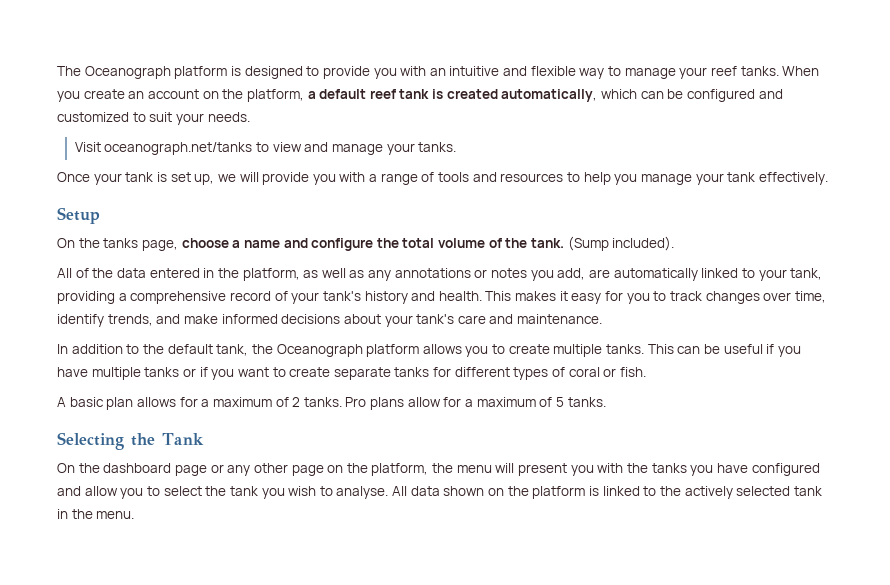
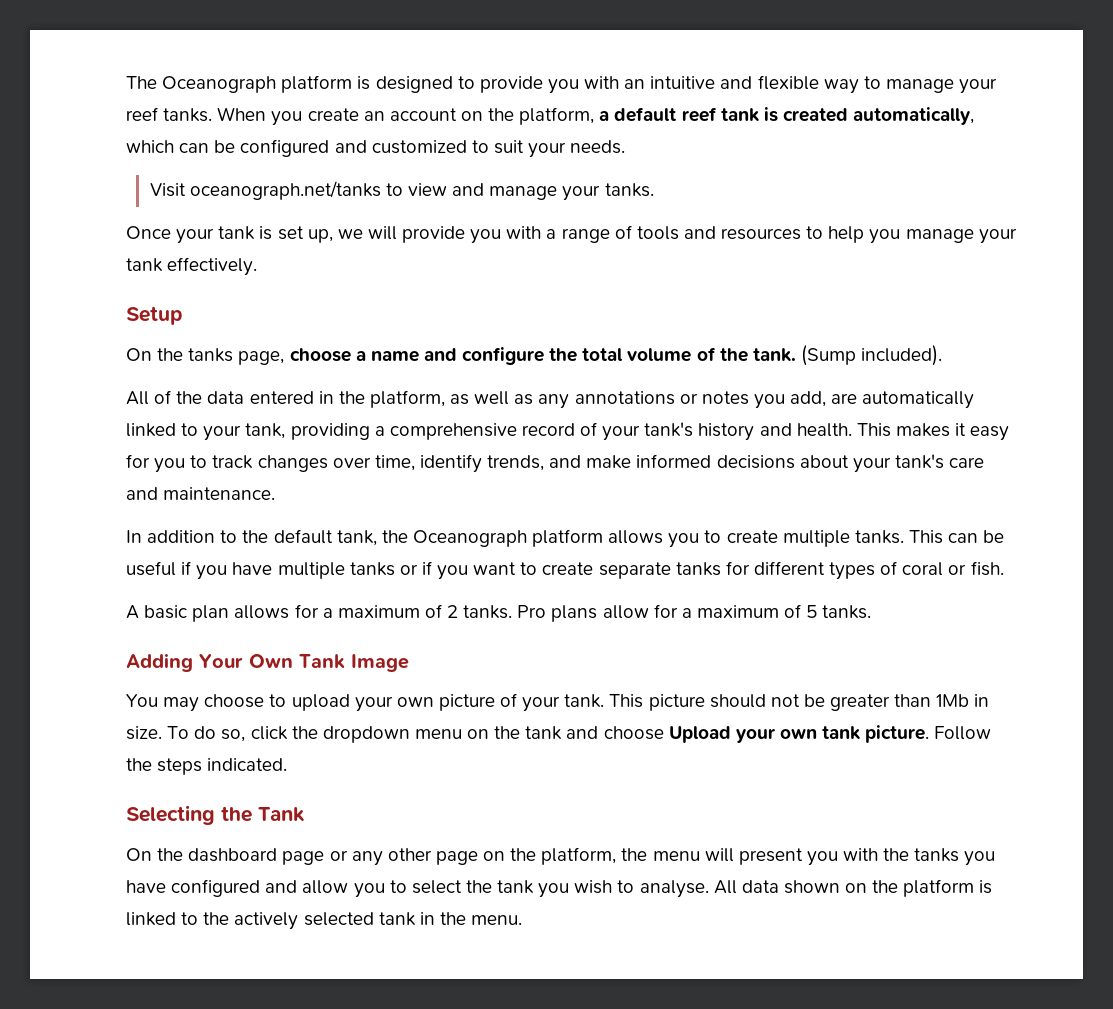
(606, 402) none -> [126,653,409,672] [126,693,990,712] [126,725,992,743] [126,758,288,775] // Adding Your Own Tank Image // You may choose to upload your own picture of your tank. This picture should not be greater than 1Mb in size. To do so, click the dropdown menu on the tank and choose Upload your own tank picture. Follow the steps indicated.

